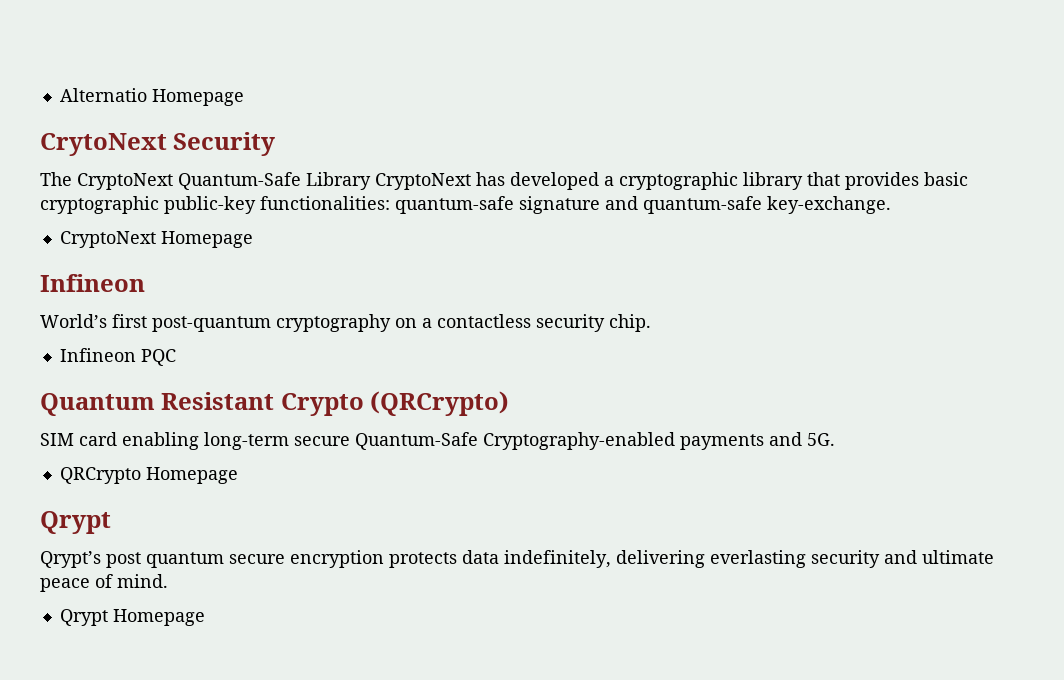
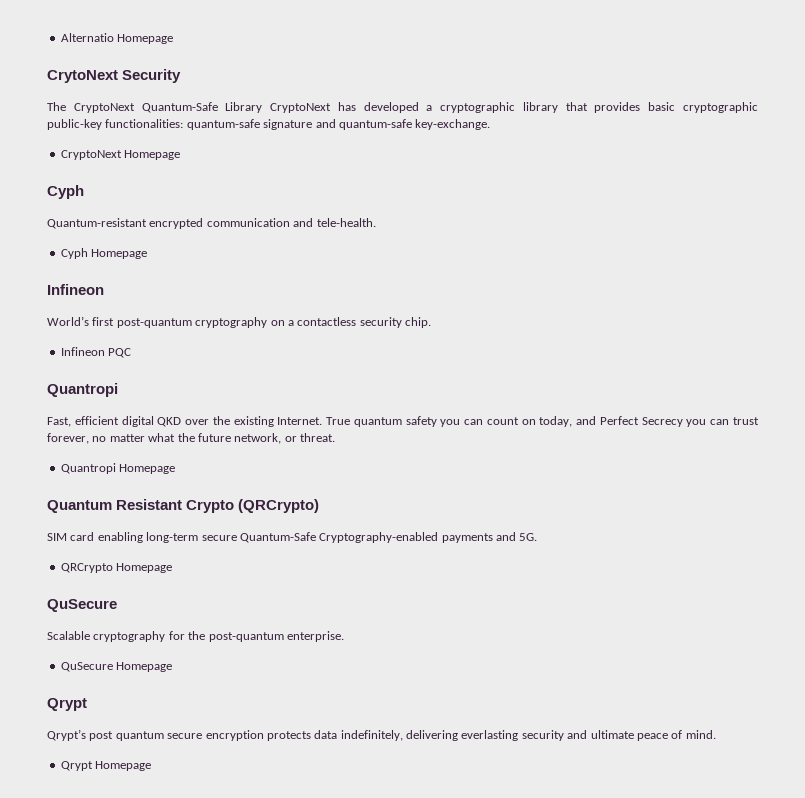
(253, 239) none -> [47,185,84,199] [47,218,376,229] [60,248,148,259] // Cyph // Quantum-resistant encrypted communication and tele-health. // Cyph Homepage
(176, 357) none -> [47,383,118,397] [47,416,760,427] [47,433,335,444] [60,463,176,474] // Quantropi // Fast, efficient digital QKD over the existing Internet. True quantum safety you can count on today, and Perfect Secrecy you can trust forever, no matter what the future network, or threat. // Quantropi Homepage
(238, 475) none -> [47,599,117,612] [47,631,344,642] [60,662,173,672] // QuSecure // Scalable cryptography for the post-quantum enterprise. // QuSecure Homepage

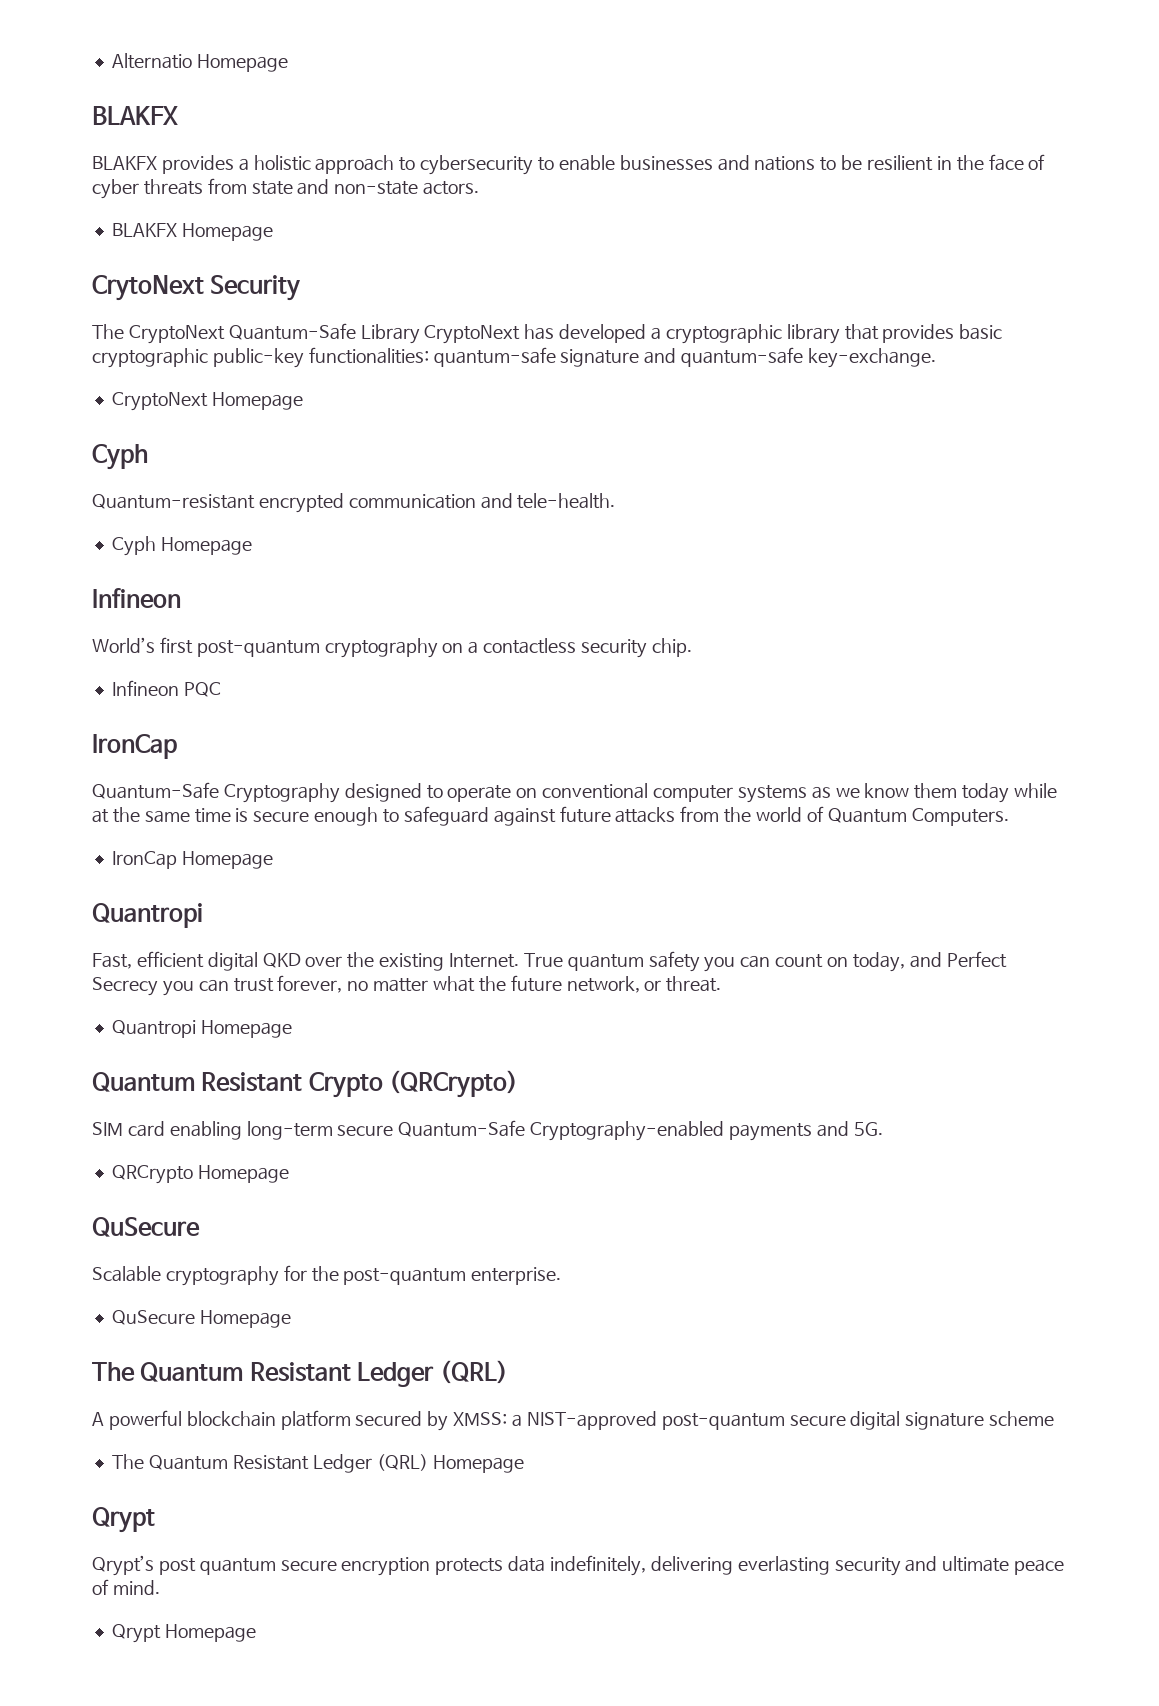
(174, 39) none -> [92,106,178,125] [92,154,1046,175] [92,178,480,199] [111,223,273,241] // BLAKFX // BLAKFX provides a holistic approach to cybersecurity to enable businesses and nations to be resilient in the face of cyber threats from state and non-state actors. // BLAKFX Homepage
(132, 353) none -> [92,734,177,759] [92,782,1058,803] [92,806,1009,826] [111,851,273,869] // IronCap // Quantum-Safe Cryptography designed to operate on conventional computer systems as we know them today while at the same time is secure enough to safeguard against future attacks from the world of Quantum Computers. // IronCap Homepage
(173, 667) none -> [92,1360,508,1387] [92,1410,1055,1431] [111,1454,525,1473] // The Quantum Resistant Ledger (QRL) // A powerful blockchain platform secured by XMSS: a NIST-approved post-quantum secure digital signature scheme // The Quantum Resistant Ledger (QRL) Homepage

